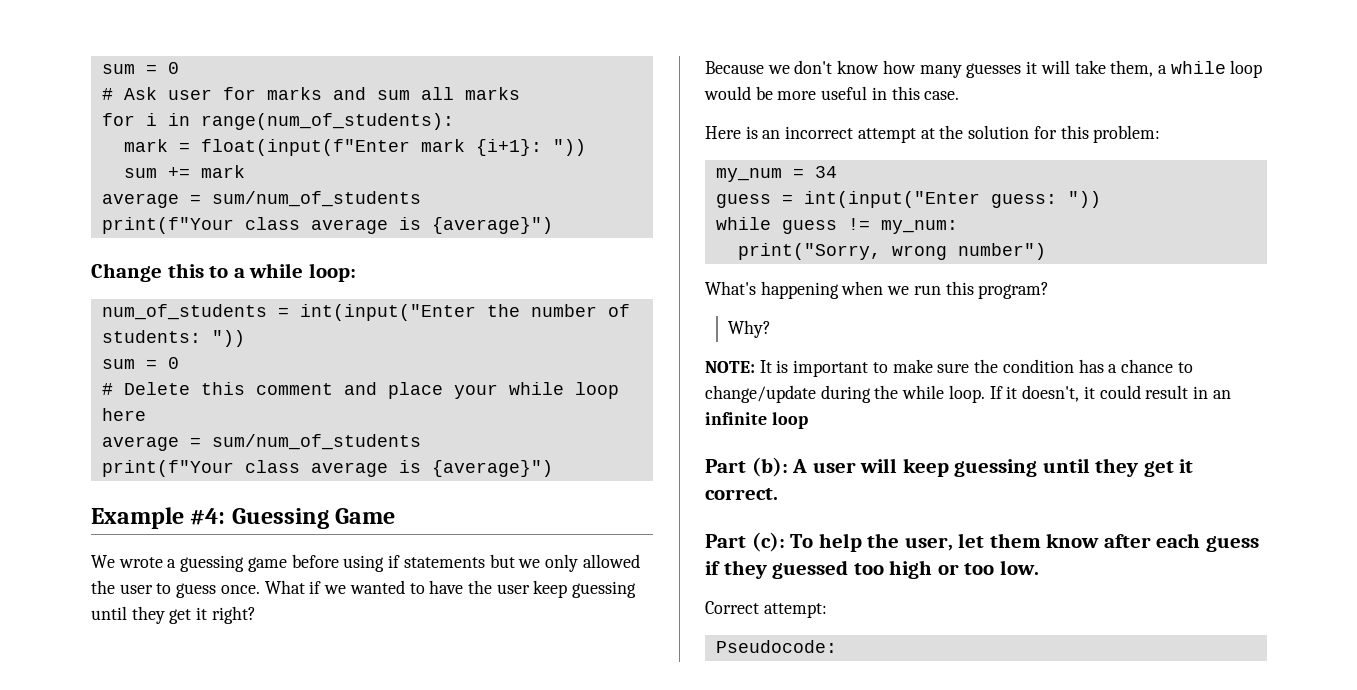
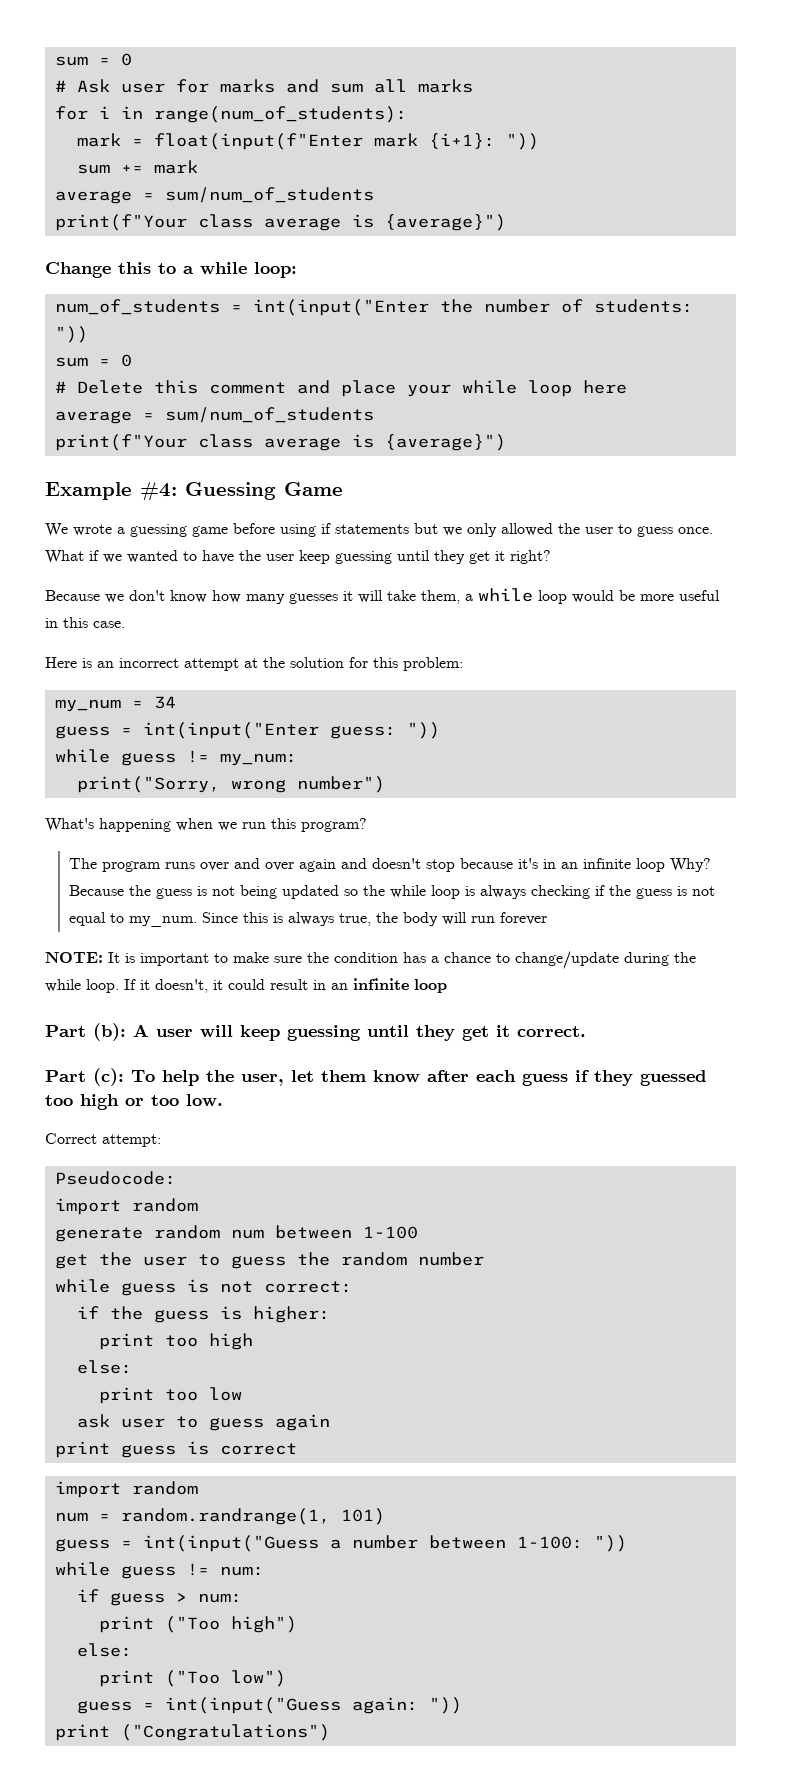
[727,320,771,338] Why? -> [69,858,712,872] [69,885,716,899] [69,912,548,927] The program runs over and over again and doesn't stop because it's in an infinite loop Why? Because the guess is not being updated so the while loop is always checking if the guess is not equal to my_num. Since this is always true, the body will run forever
(837, 646) none -> [54,1198,198,1215] [54,1225,418,1242] [54,1252,484,1269] [54,1279,352,1296] [76,1306,330,1323] [98,1333,253,1350] [76,1360,132,1374] [98,1387,242,1404] [76,1414,330,1431] [54,1441,297,1458] [54,1481,198,1498] [54,1508,385,1525] [54,1535,627,1552] [54,1562,264,1579] [76,1589,242,1606] [98,1616,297,1633] [76,1643,132,1657] [98,1670,286,1687] [76,1697,462,1714] [54,1724,330,1741] // import random // generate random num between 1-100 // get the user to guess the random number // while guess is not correct: // if the guess is higher: // print too high // else: // print too low // ask user to guess again // print guess is correct // import random // num = random.randrange(1, 101) // guess = int(input("Guess a number between 1-100: ")) // while guess != num: // if guess > num: // print ("Too high") // else: // print ("Too low") // guess = int(input("Guess again: ")) // print ("Congratulations")

